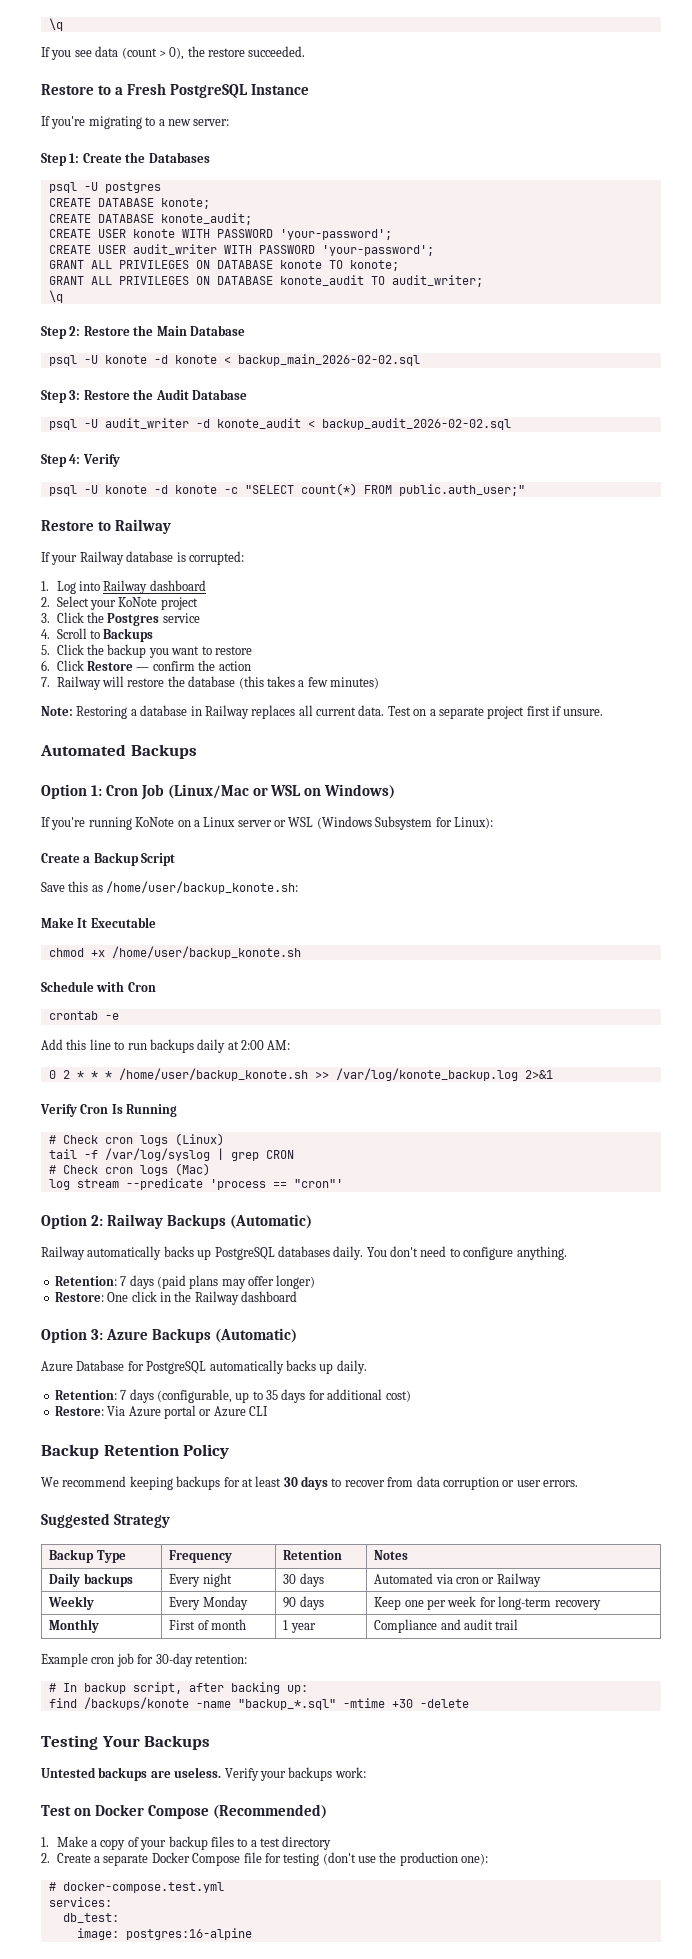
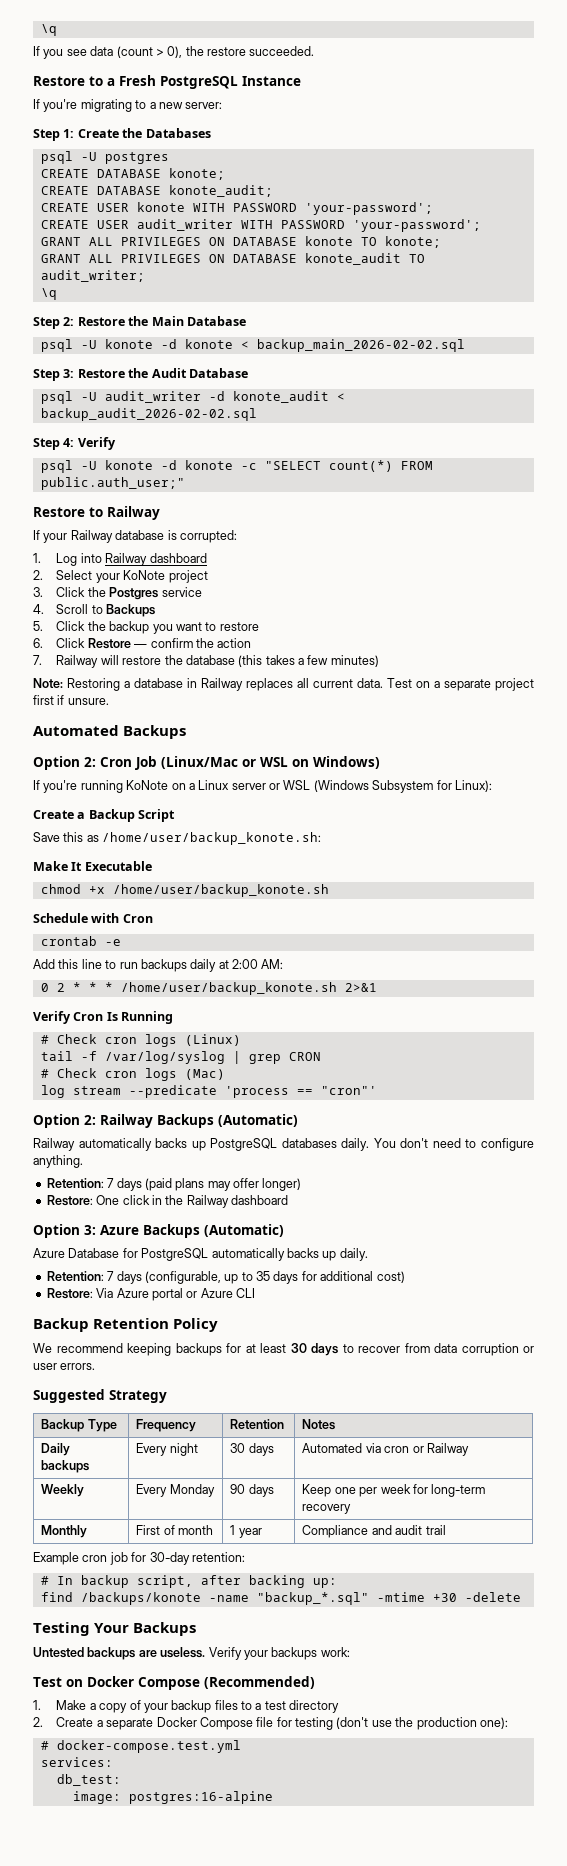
[90,785,102,796] 1: -> [84,757,96,767] 2:
[314,1068,518,1081] >> /var/log/konote_backup.log -> (337, 988) none

